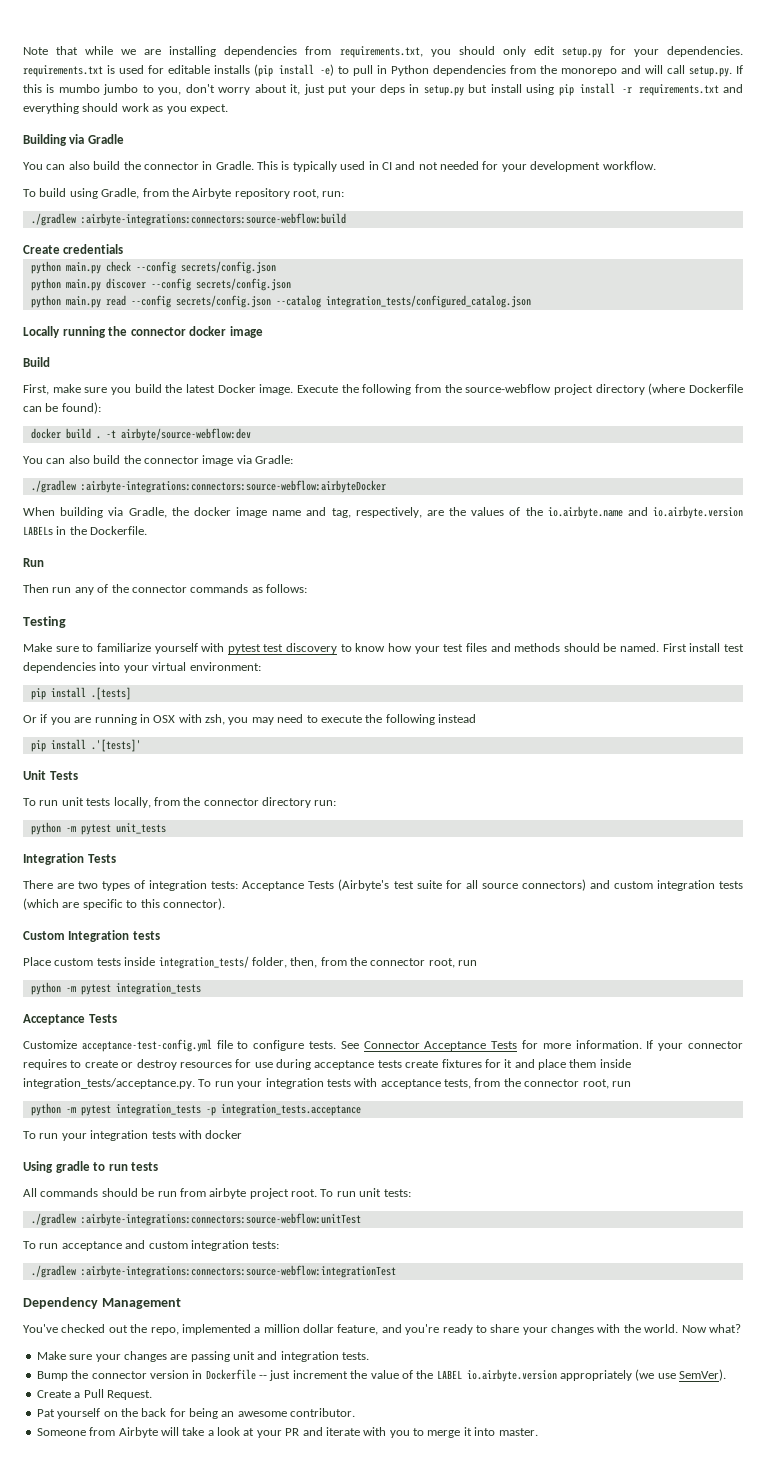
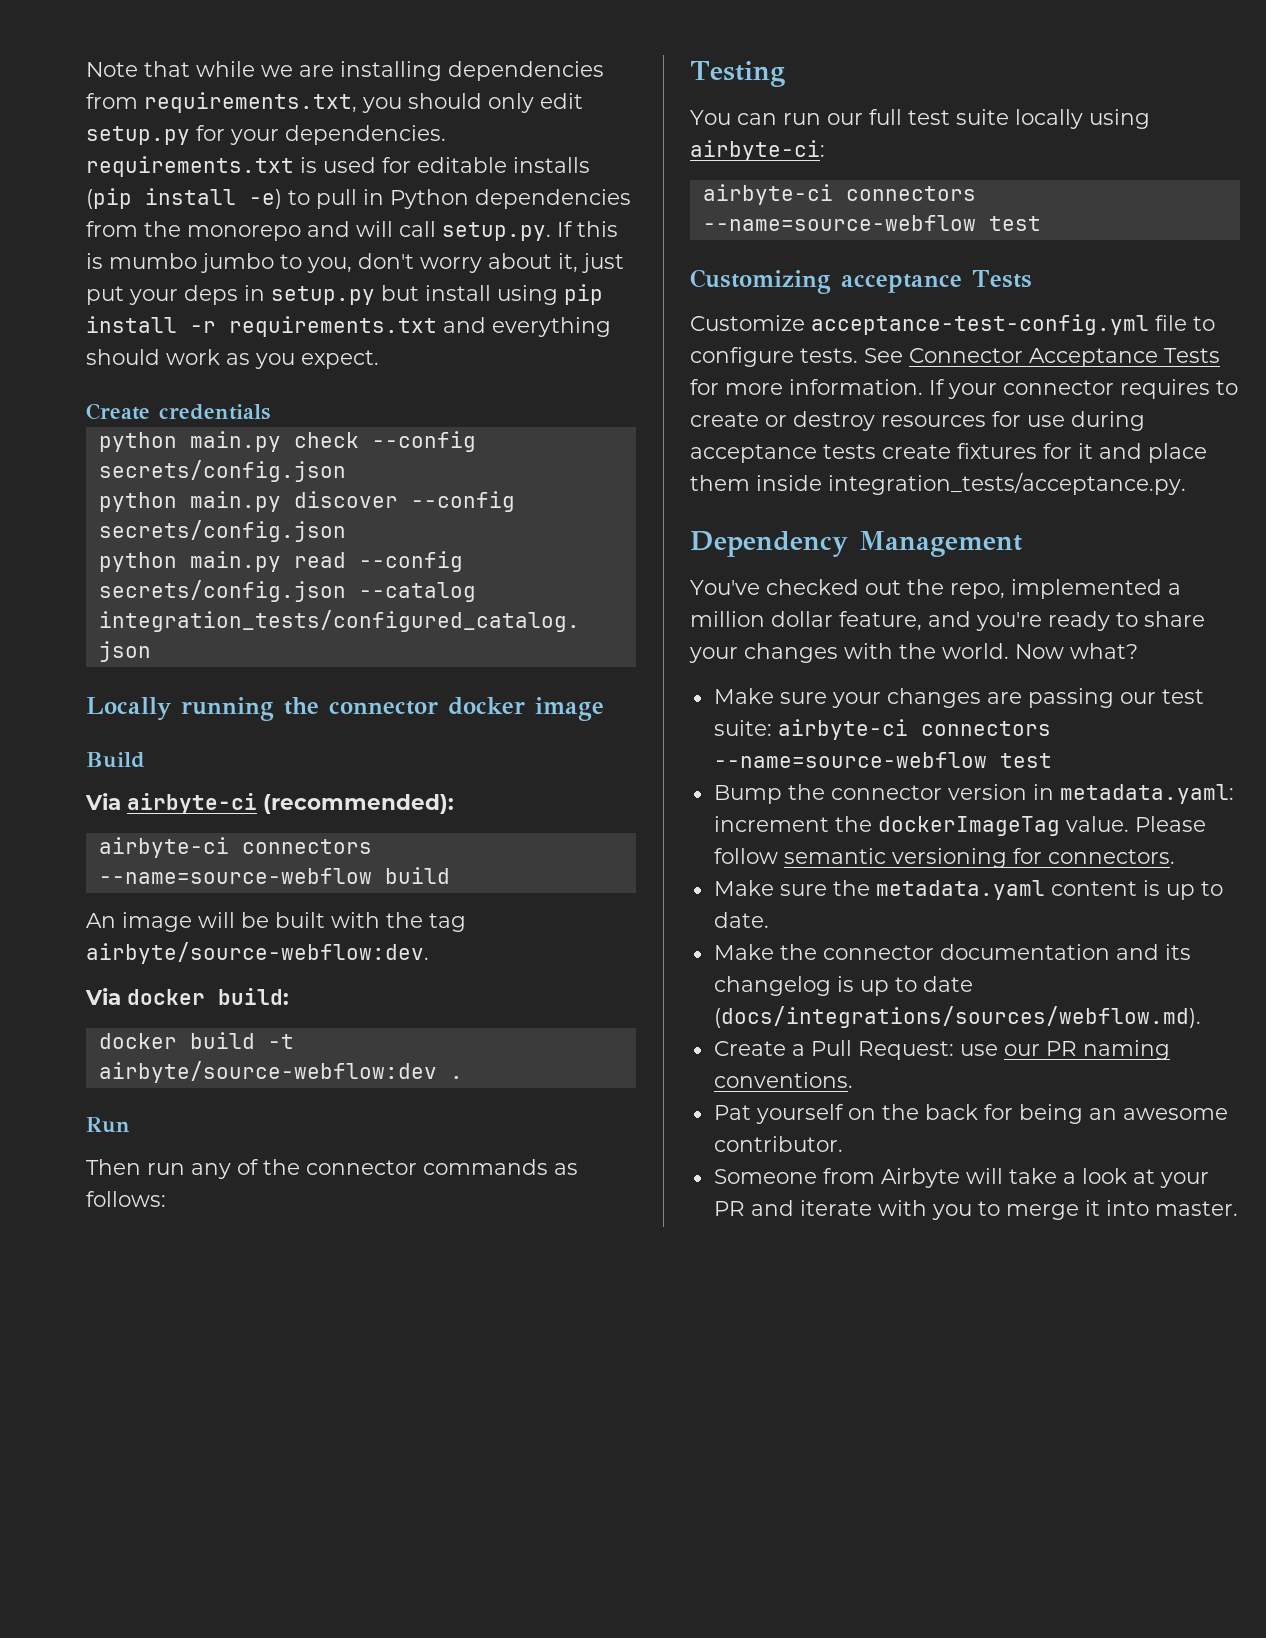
[23,134,124,146] [23,161,656,172] [23,188,345,199] [30,213,346,226] // Building via Gradle // You can also build the connector in Gradle. This is typically used in CI and not needed for your development workflow. // To build using Gradle, from the Airbyte repository root, run: // ./gradlew :airbyte-integrations:connectors:source-webflow:build -> (379, 359) none
[23,383,743,395] [23,402,101,414] First, make sure you build the latest Docker image. Execute the following from the source-webflow project directory (where Dockerfile can be found): -> [85,793,454,814] [98,837,372,858] [98,867,450,884] [86,912,466,932] [86,942,429,964] [85,988,289,1005] Via airbyte-ci (recommended): // airbyte-ci connectors --name=source-webflow build // An image will be built with the tag airbyte/source-webflow:dev. // Via docker build:
[95,436,101,439] . -> (255, 1040) none
[23,455,293,466] [30,480,386,493] [23,506,743,519] [23,526,148,535] // You can also build the connector image via Gradle: // ./gradlew :airbyte-integrations:connectors:source-webflow:airbyteDocker // When building via Gradle, the docker image name and tag, respectively, are the values of the io.airbyte.name and io.airbyte.version LABELs in the Dockerfile. -> [449,1076,463,1079] .
[23,643,744,654] [23,662,261,673] [30,687,131,700] [23,714,476,725] [30,739,141,752] [23,770,78,780] [23,797,337,808] [30,822,166,835] [23,853,116,865] [23,879,743,891] [23,898,225,910] [23,930,160,942] [23,956,478,969] [30,982,201,995] [23,1014,85,1025] Make sure to familiarize yourself with pytest test discovery to know how your test files and methods should be named. First install test dependencies into your virtual environment: // pip install .[tests] // Or if you are running in OSX with zsh, you may need to execute the following instead // pip install .'[tests]' // Unit Tests // To run unit tests locally, from the connector directory run: // python -m pytest unit_tests // Integration Tests // There are two types of integration tests: Acceptance Tests (Airbyte's test suite for all source connectors) and custom integration tests (which are specific to this connector). // Custom Integration tests // Place custom tests inside integration_tests/ folder, then, from the connector root, run // python -m pytest integration_tests // Acceptance -> [690,109,1150,129] [690,140,825,161] [702,184,976,205] [702,215,1041,231] [690,269,962,294] You can run our full test suite locally using airbyte-ci: // airbyte-ci connectors --name=source-webflow test // Customizing acceptance
[198,1078,631,1089] [30,1103,361,1116] [23,1130,243,1141] [23,1161,159,1173] [23,1188,411,1199] [30,1213,361,1226] [23,1240,280,1251] [30,1265,396,1278] To run your integration tests with acceptance tests, from the connector root, run // python -m pytest integration_tests -p integration_tests.acceptance // To run your integration tests with docker // Using gradle to run tests // All commands should be run from airbyte project root. To run unit tests: // ./gradlew :airbyte-integrations:connectors:source-webflow:unitTest // To run acceptance and custom integration tests: // ./gradlew :airbyte-integrations:connectors:source-webflow:integrationTest -> (1186, 483) none
[233,1351,370,1362] unit and integration tests. -> [1119,689,1204,704] [713,719,1051,740] [713,752,1052,768] our test suite: airbyte-ci connectors --name=source-webflow test
[205,1369,727,1382] [36,1389,152,1400] Dockerfile -- just increment the value of the LABEL io.airbyte.version appropriately (we use SemVer). // Create a Pull Request. -> [1059,784,1234,804] [713,816,1206,836] [713,848,1175,868] [713,880,1223,900] [713,912,769,928] [713,944,1191,960] [713,976,973,996] [713,1006,1201,1028] [713,1040,1170,1060] [713,1072,853,1088] metadata.yaml: increment the dockerImageTag value. Please follow semantic versioning for connectors. // Make sure the metadata.yaml content is up to date. // Make the connector documentation and its changelog is up to date (docs/integrations/sources/webflow.md). // Create a Pull Request: use our PR naming conventions.

